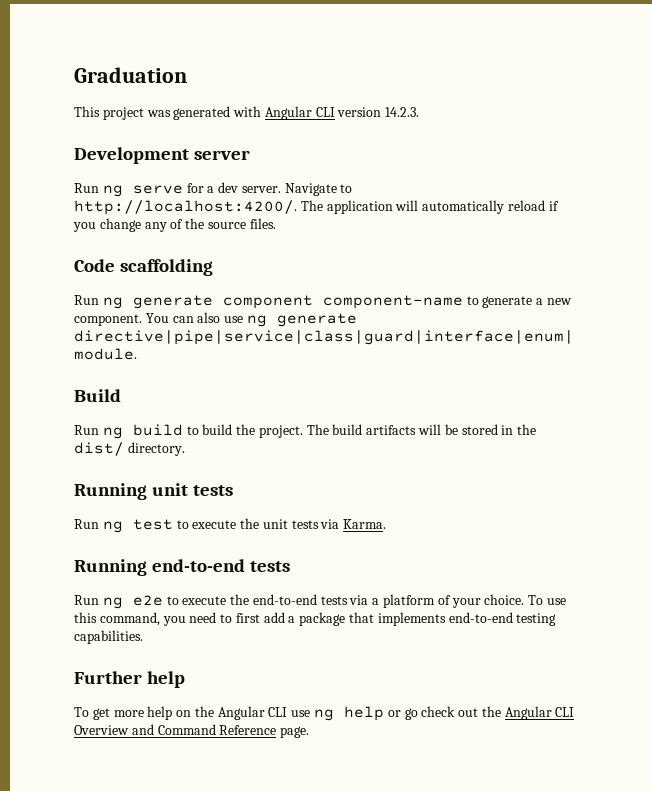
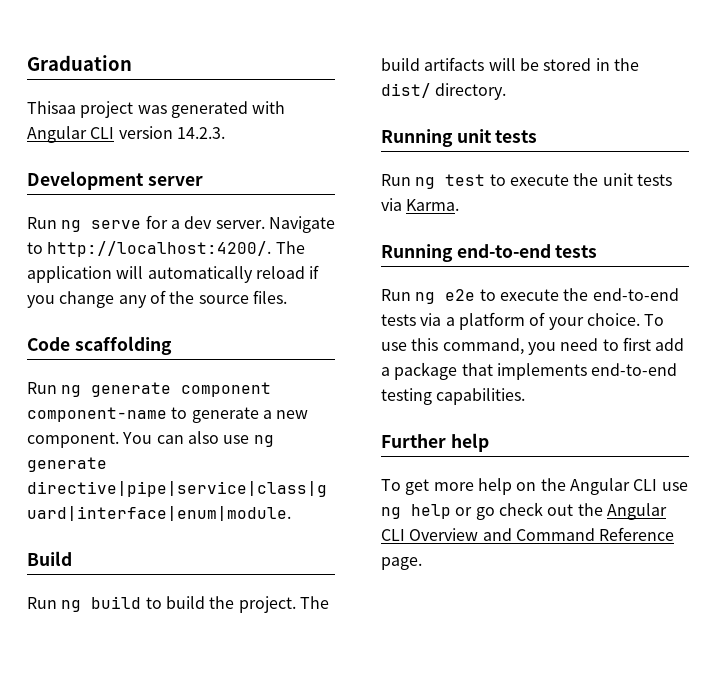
[74,106,100,117] This -> [27,101,76,114] Thisaa

